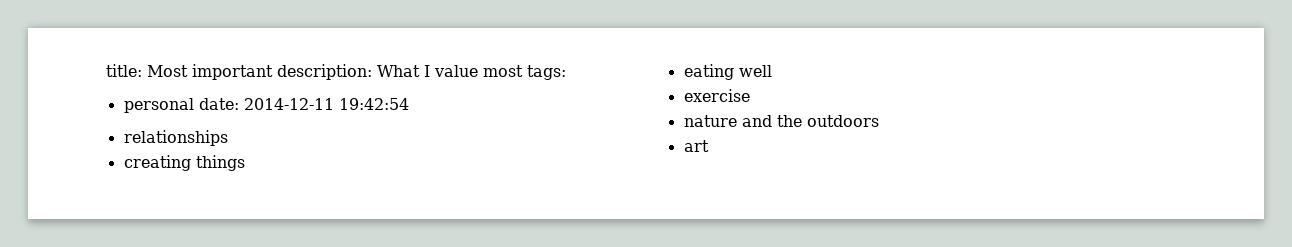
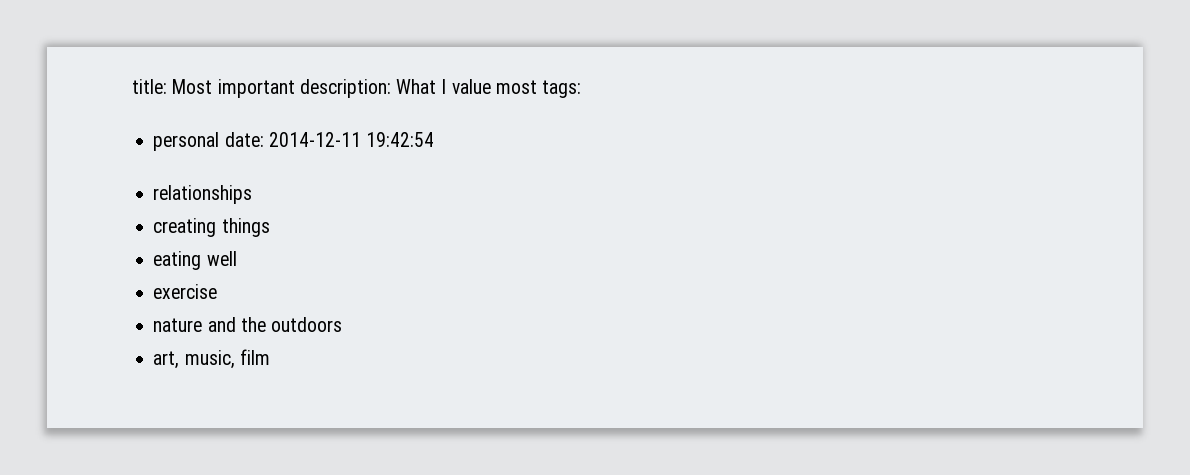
[683,140,709,152] art -> [153,349,270,369] art, music, film

